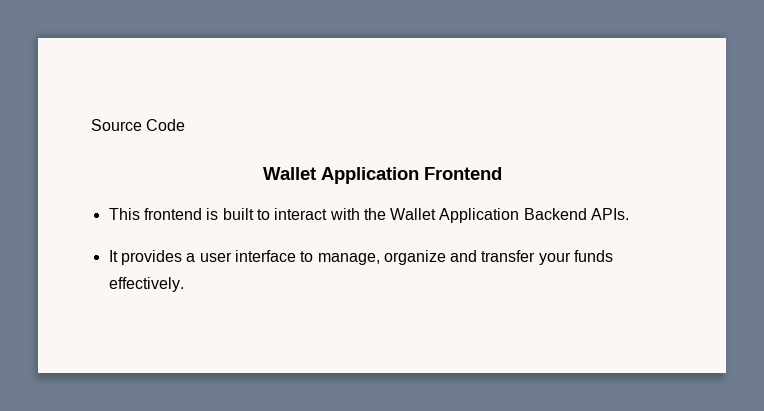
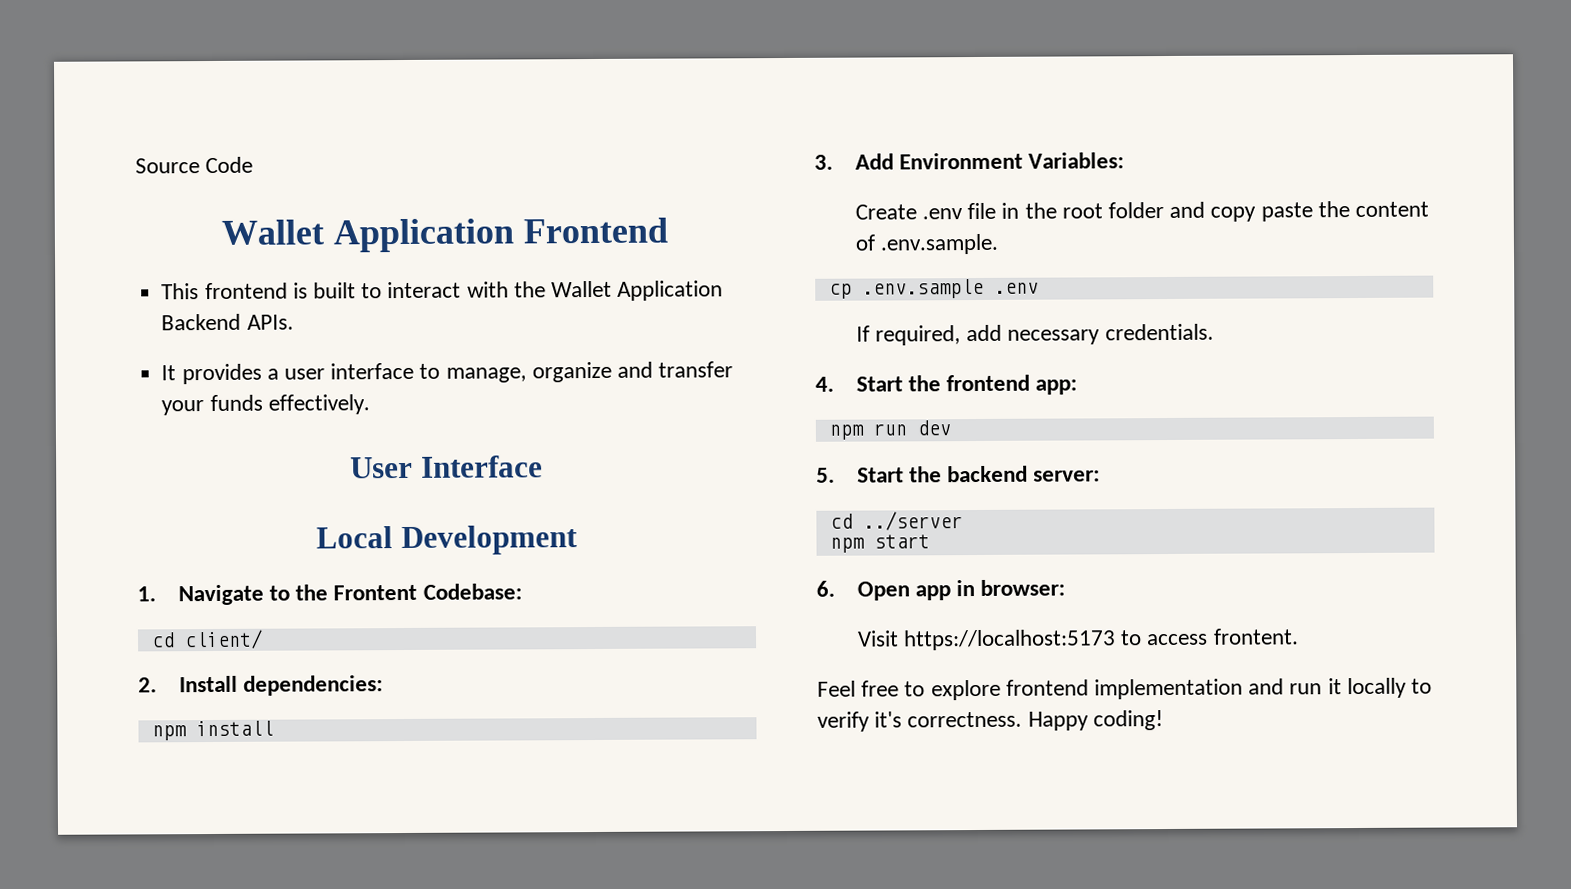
(184, 284) none -> [350,455,543,479] [316,525,578,556] [137,583,522,606] [150,629,263,650] [138,675,384,696] [151,720,274,741] [814,152,1125,170] [854,201,1430,222] [854,233,1000,255] [828,278,1039,299] [855,323,1214,346] [815,374,1078,395] [828,420,951,440] [816,465,1101,483] [829,511,963,531] [829,534,930,553] [816,579,1066,601] [856,628,1299,651] [817,677,1433,701] [817,710,1163,732] // User Interface // Local Development // 1. Navigate to the Frontent Codebase: // cd client/ // 2. Install dependencies: // npm install // 3. Add Environment Variables: // Create .env file in the root folder and copy paste the content of .env.sample. // cp .env.sample .env // If required, add necessary credentials. // 4. Start the frontend app: // npm run dev // 5. Start the backend server: // cd ../server // npm start // 6. Open app in browser: // Visit https://localhost:5173 to access frontent. // Feel free to explore frontend implementation and run it locally to verify it's correctness. Happy coding!

